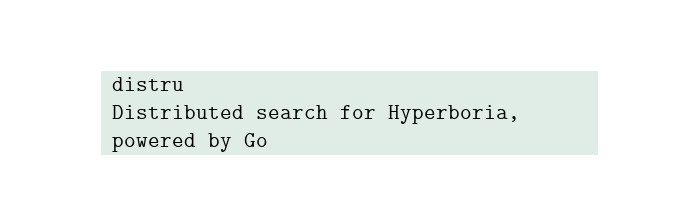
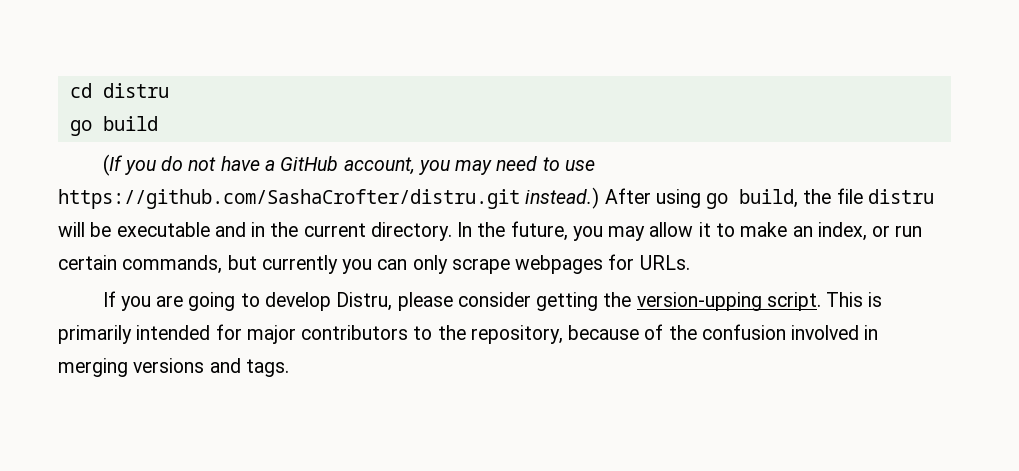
(112, 84) none -> [69,83,92,98] cd
[112,105,521,124] [112,133,269,152] Distributed search for Hyperboria, powered by Go -> [69,116,158,136] [102,154,595,176] [58,187,934,209] [58,221,923,241] [58,254,690,274] [102,291,883,311] [58,324,879,344] [58,358,289,377] go build // (If you do not have a GitHub account, you may need to use https://github.com/SashaCrofter/distru.git instead.) After using go build, the file distru will be executable and in the current directory. In the future, you may allow it to make an index, or run certain commands, but currently you can only scrape webpages for URLs. // If you are going to develop Distru, please consider getting the version-upping script. This is primarily intended for major contributors to the repository, because of the confusion involved in merging versions and tags.

